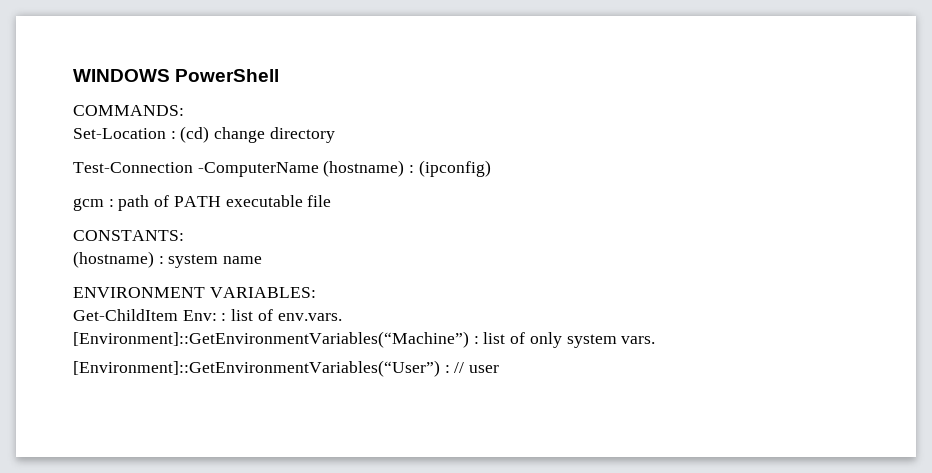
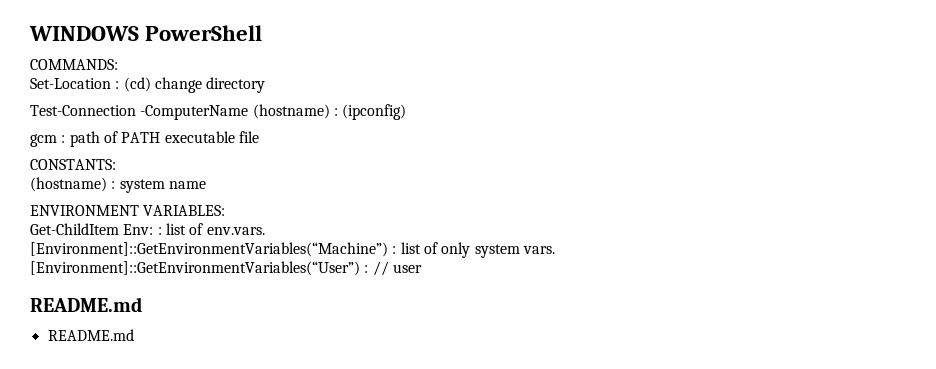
(500, 369) none -> [30,297,142,312] [47,329,134,341] // README.md // README.md

